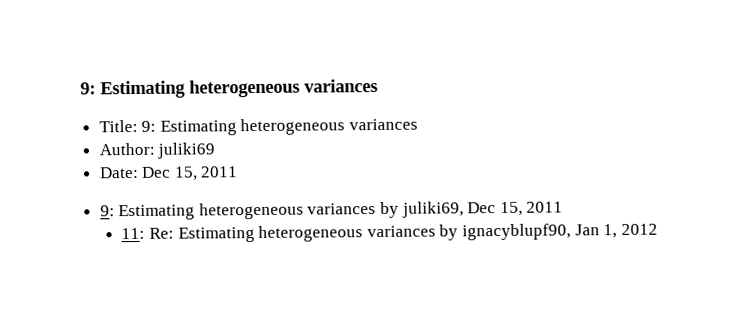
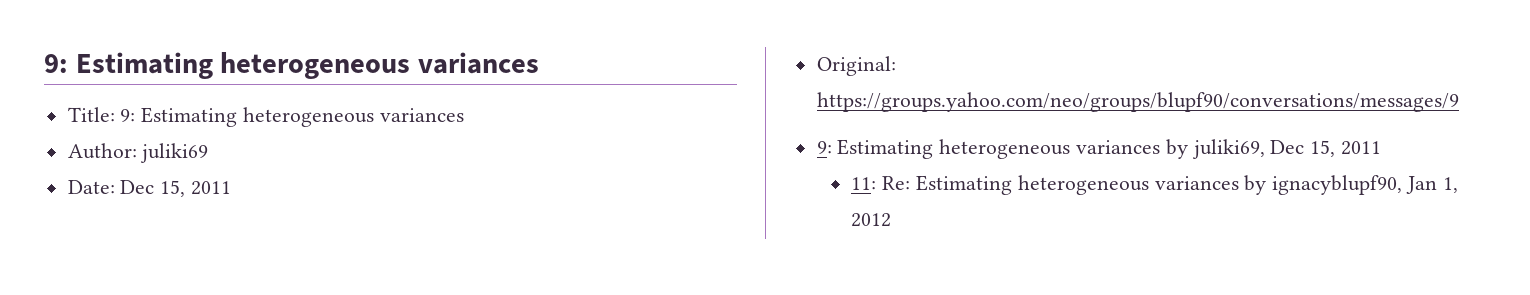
(239, 172) none -> [816,56,896,76] [816,92,1459,112] // Original: https://groups.yahoo.com/neo/groups/blupf90/conversations/messages/9

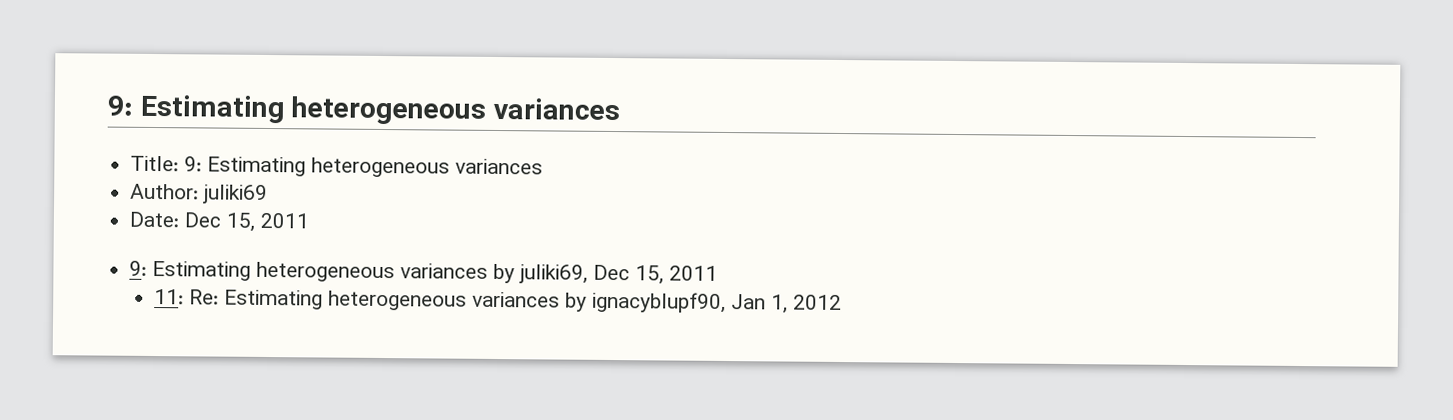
[816,56,896,76] [816,92,1459,112] // Original: https://groups.yahoo.com/neo/groups/blupf90/conversations/messages/9 -> (310, 220) none

